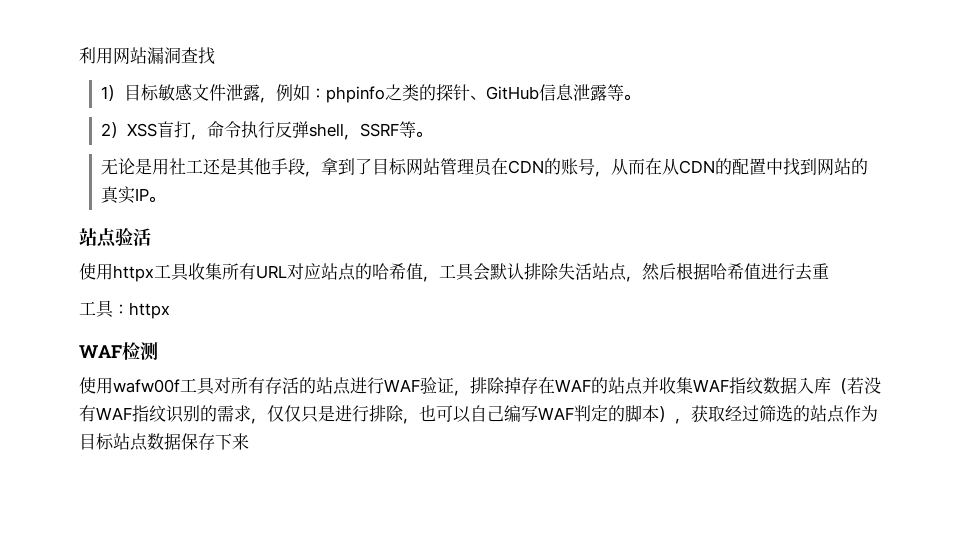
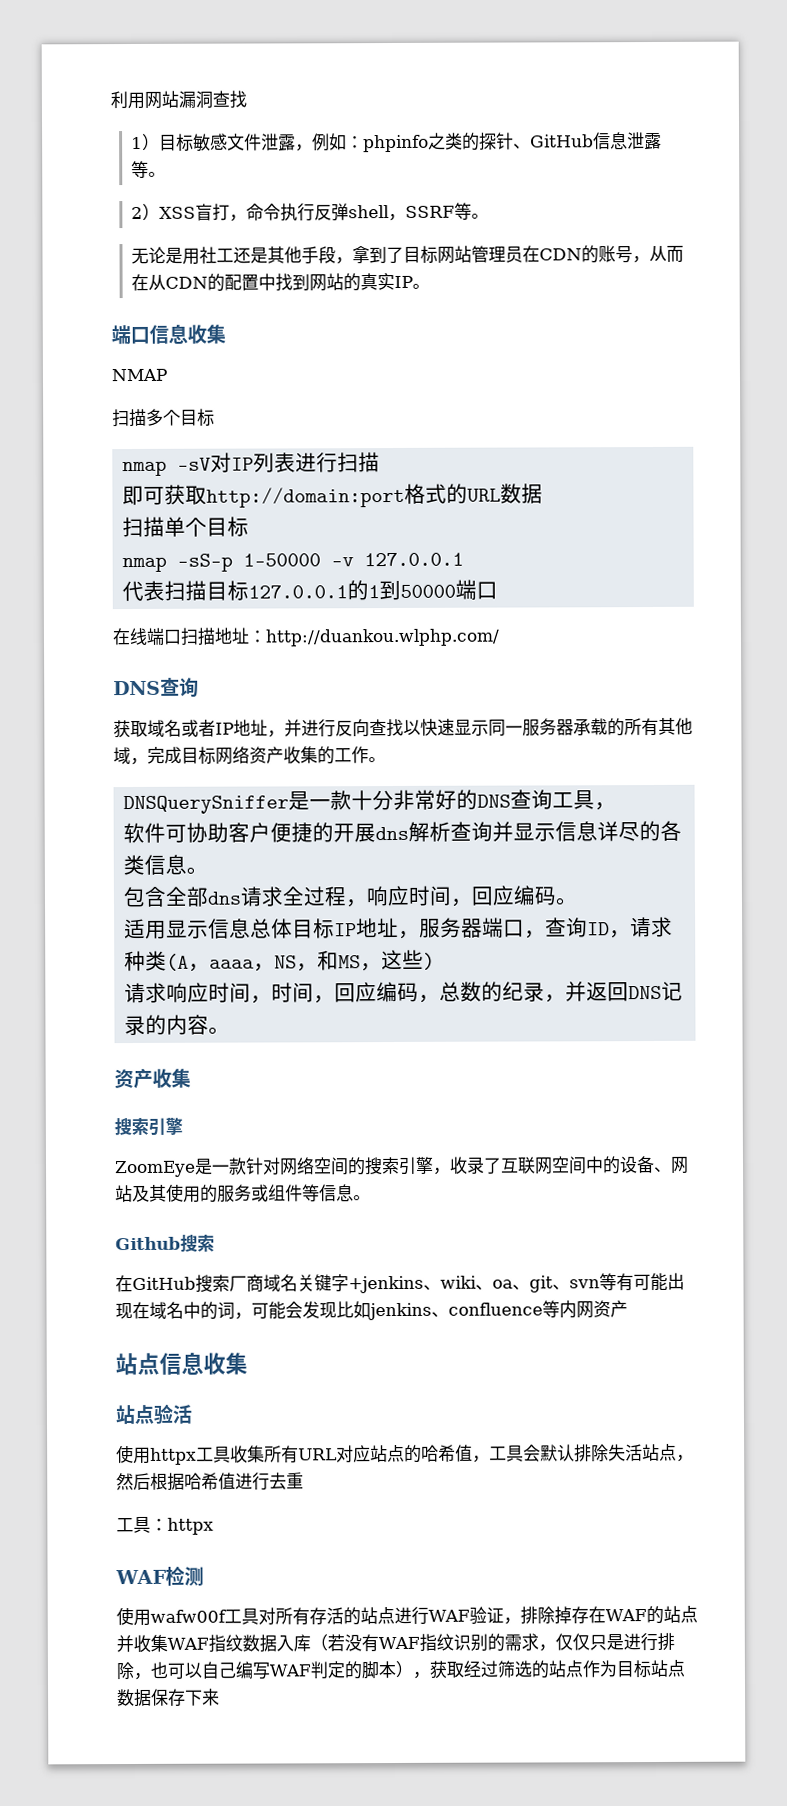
(165, 199) none -> [111,323,226,345] [111,368,167,382] [112,408,215,428] [122,452,381,477] [122,483,544,508] [122,516,250,538] [122,552,465,573] [122,579,499,602] [112,627,500,647] [113,677,199,698] [113,717,693,739] [113,746,386,766] [123,789,617,815] [123,820,683,844] [123,854,209,876] [123,885,579,908] [124,916,674,940] [124,949,436,972] [124,980,684,1004] [124,1014,231,1036] [114,1068,191,1089] [114,1117,183,1136] [114,1156,689,1178] [115,1183,371,1203] [115,1234,215,1252] [115,1272,685,1294] [115,1300,628,1321] [115,1351,248,1376] // 端口信息收集 // NMAP // 扫描多个目标 // nmap -sV对IP列表进行扫描 // 即可获取http://domain:port格式的URL数据 // 扫描单个目标 // nmap -sS-p 1-50000 -v 127.0.0.1 // 代表扫描目标127.0.0.1的1到50000端口 // 在线端口扫描地址：http://duankou.wlphp.com/ // DNS查询 // 获取域名或者IP地址，并进行反向查找以快速显示同一服务器承载的所有其他域，完成目标网络资产收集的工作。 // DNSQuerySniffer是一款十分非常好的DNS查询工具， // 软件可协助客户便捷的开展dns解析查询并显示信息详尽的各类信息。 // 包含全部dns请求全过程，响应时间，回应编码。 // 适用显示信息总体目标IP地址，服务器端口，查询ID，请求种类(A，aaaa，NS，和MS，这些) // 请求响应时间，时间，回应编码，总数的纪录，并返回DNS记录的内容。 // 资产收集 // 搜索引擎 // ZoomEye是一款针对网络空间的搜索引擎，收录了互联网空间中的设备、网站及其使用的服务或组件等信息。 // Github搜索 // 在GitHub搜索厂商域名关键字+jenkins、wiki、oa、git、svn等有可能出现在域名中的词，可能会发现比如jenkins、confluence等内网资产 // 站点信息收集

